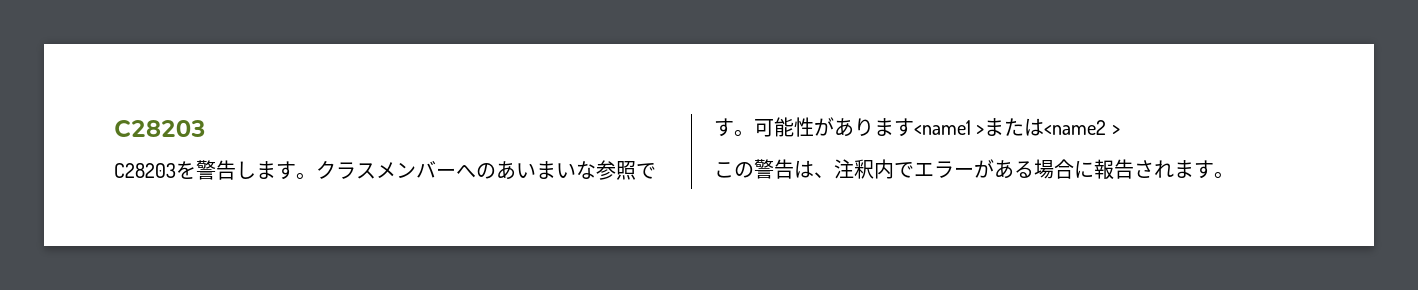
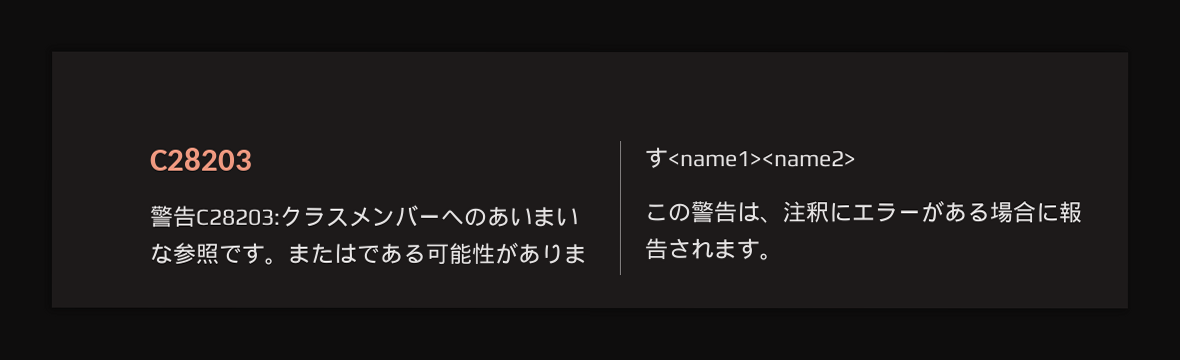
[114,160,316,180] C28203を警告します。 -> [149,205,280,228] 警告C28203:
(754, 133) none -> [287,242,426,264] またはである
[914,118,1120,136] <name1 >または<name2 > -> [668,150,857,168] <name1><name2>
[874,159,914,179] 内で -> [828,202,852,223] に

